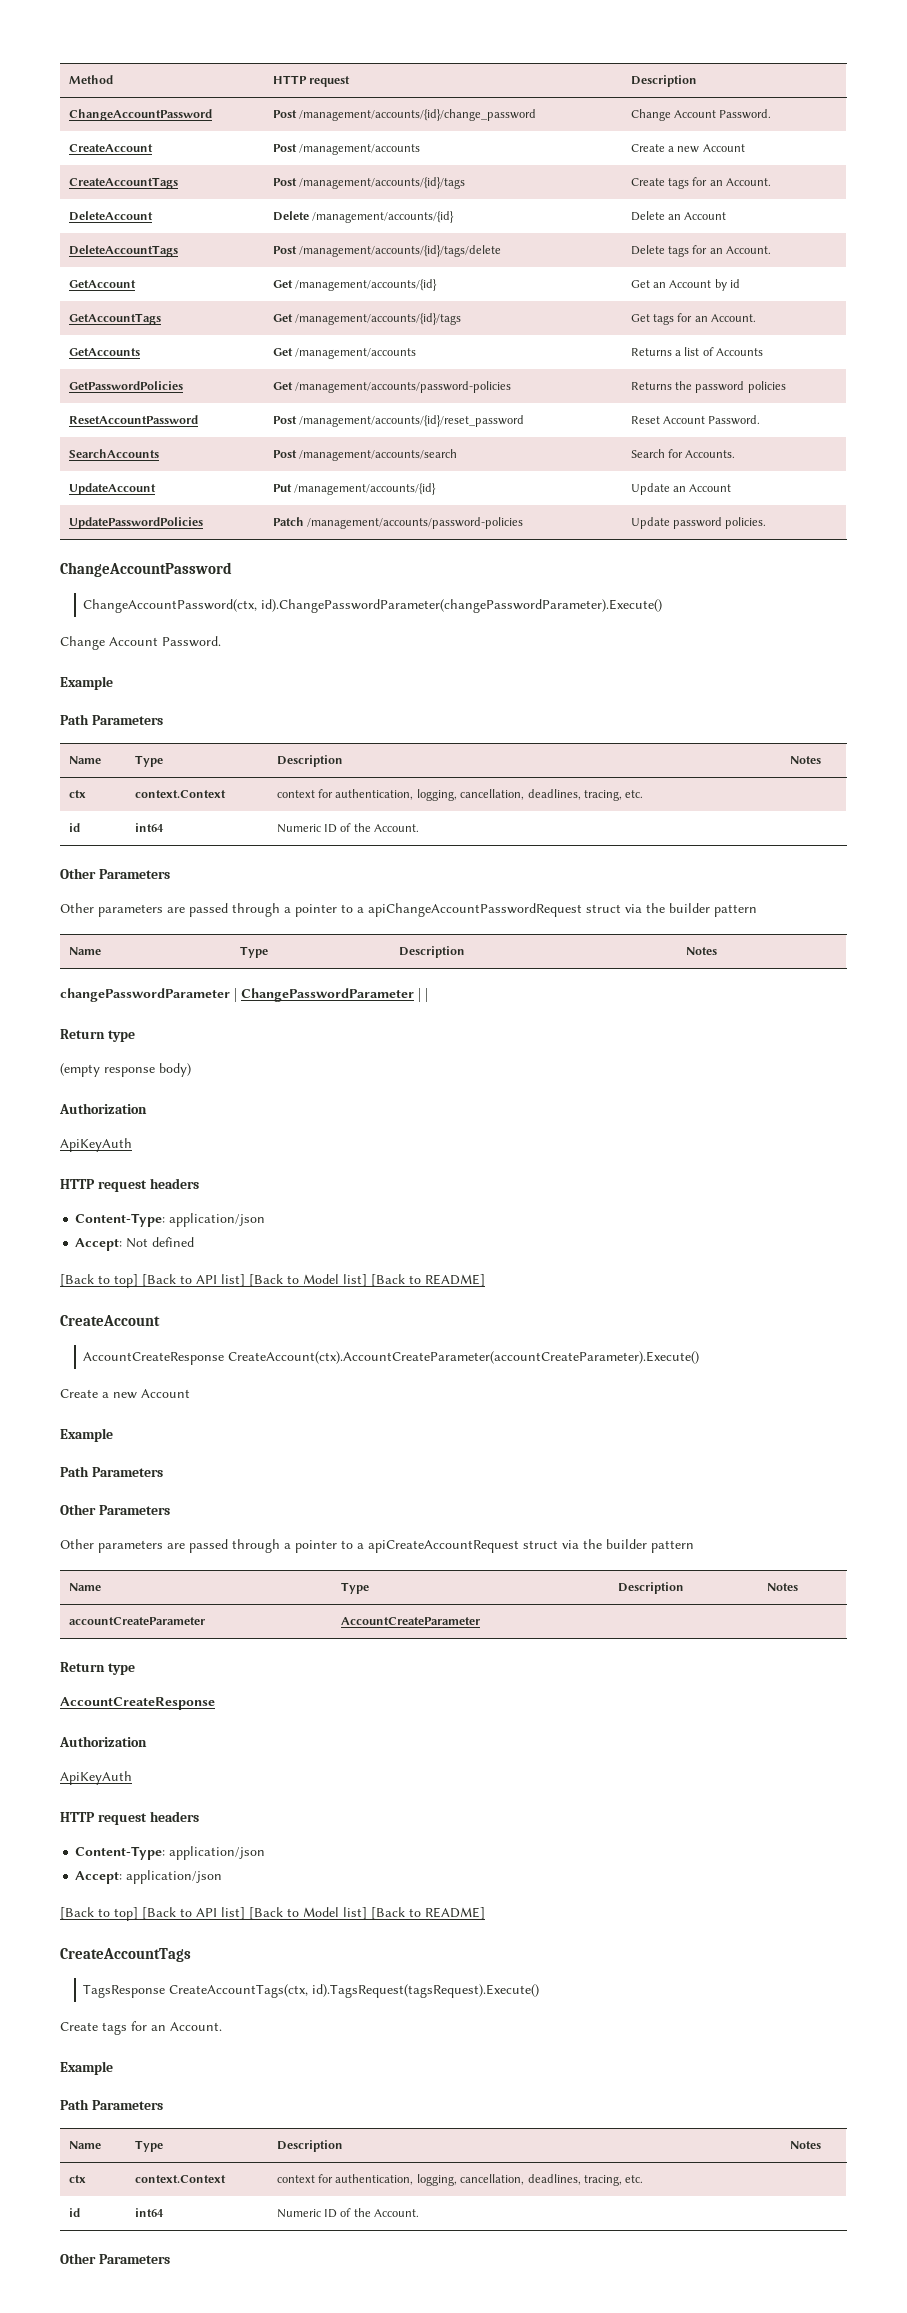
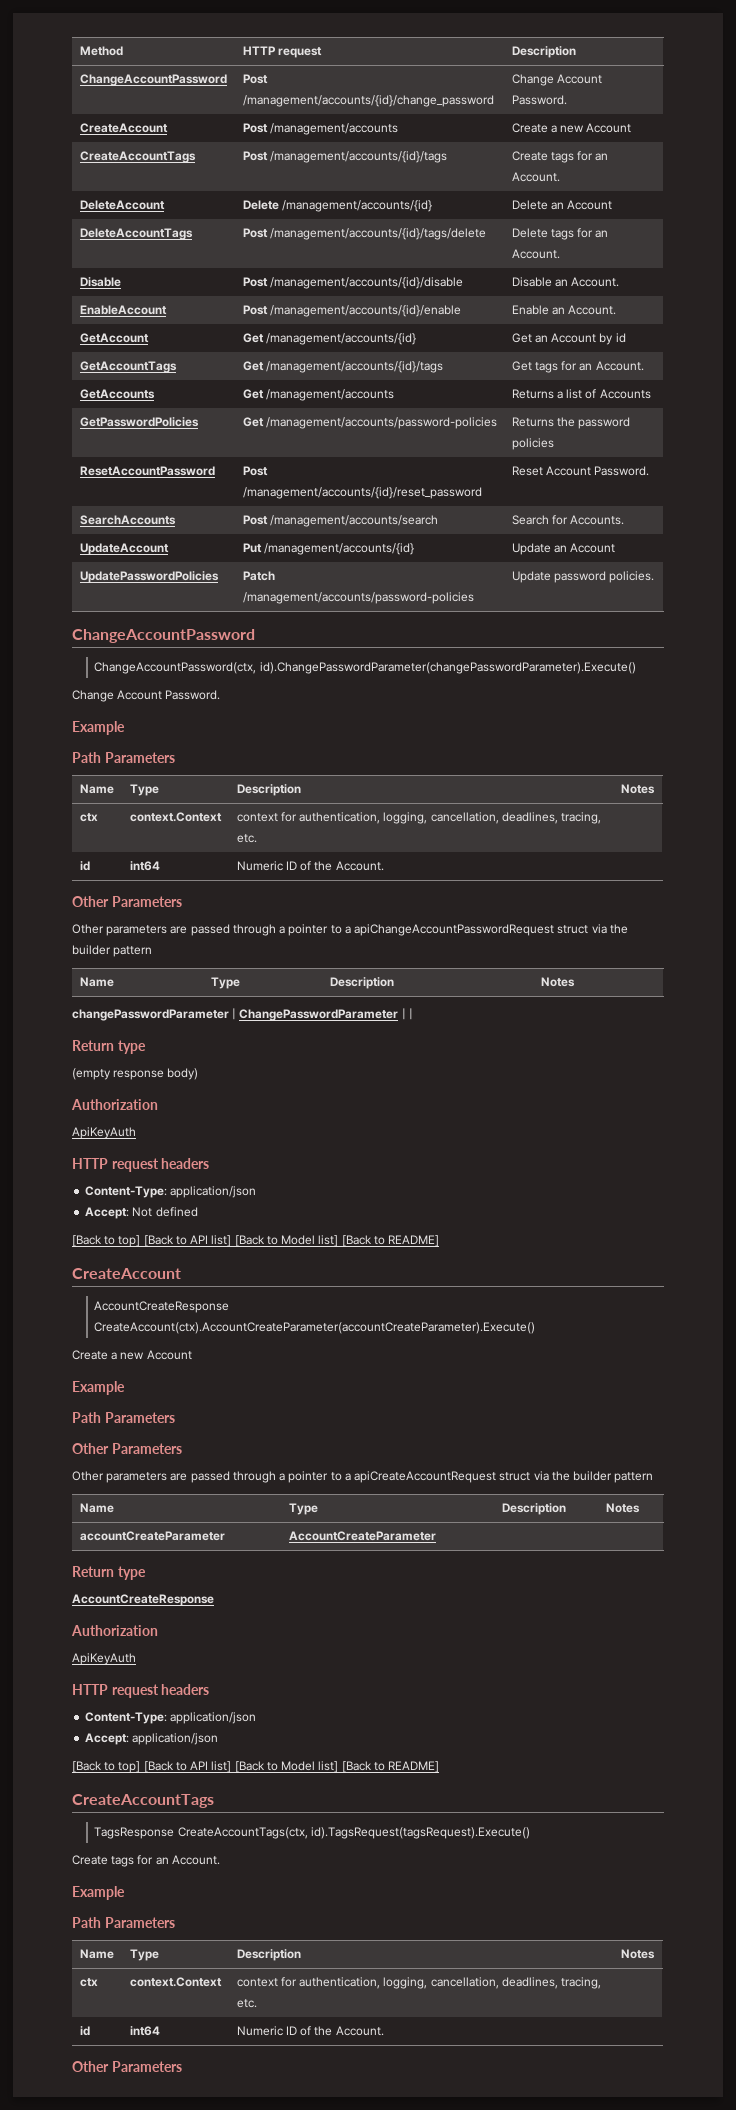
(772, 250) none -> [79,277,121,287] [242,277,463,289] [511,277,620,287] [79,305,167,315] [242,305,461,317] [511,305,617,315] // Disable | Post /management/accounts/{id}/disable | Disable an Account. // EnableAccount | Post /management/accounts/{id}/enable | Enable an Account.

